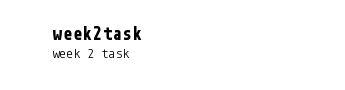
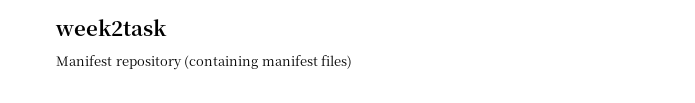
[52,49,130,58] week 2 task -> [56,55,353,70] Manifest repository (containing manifest files)

